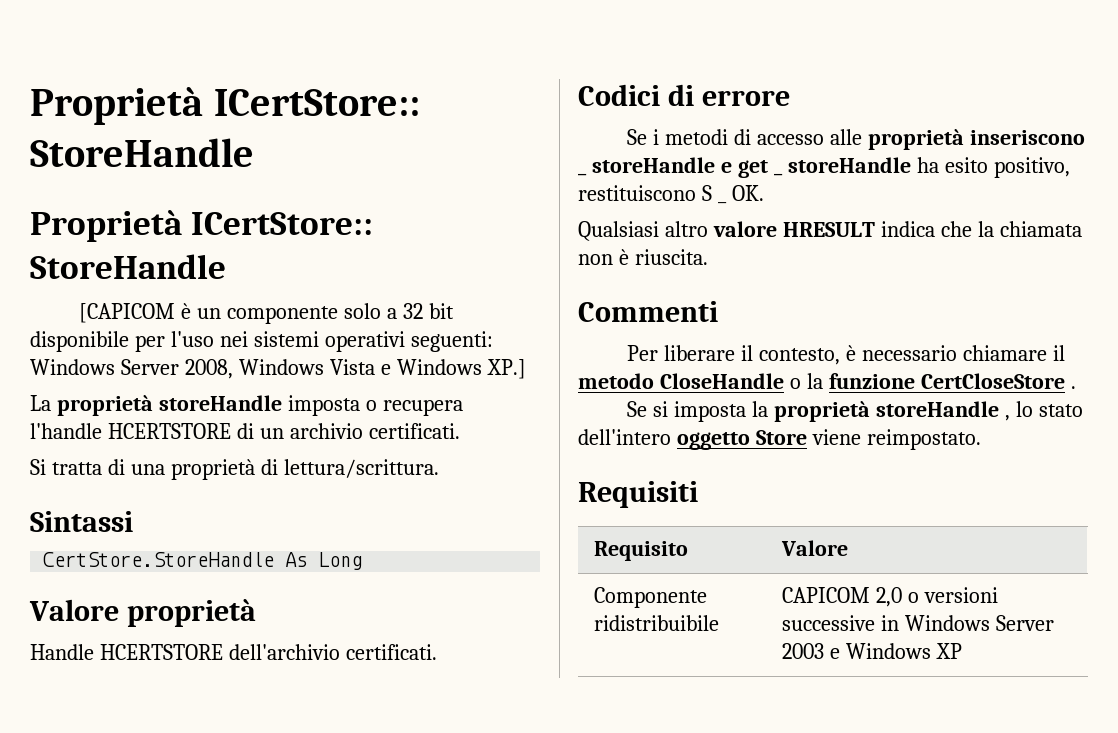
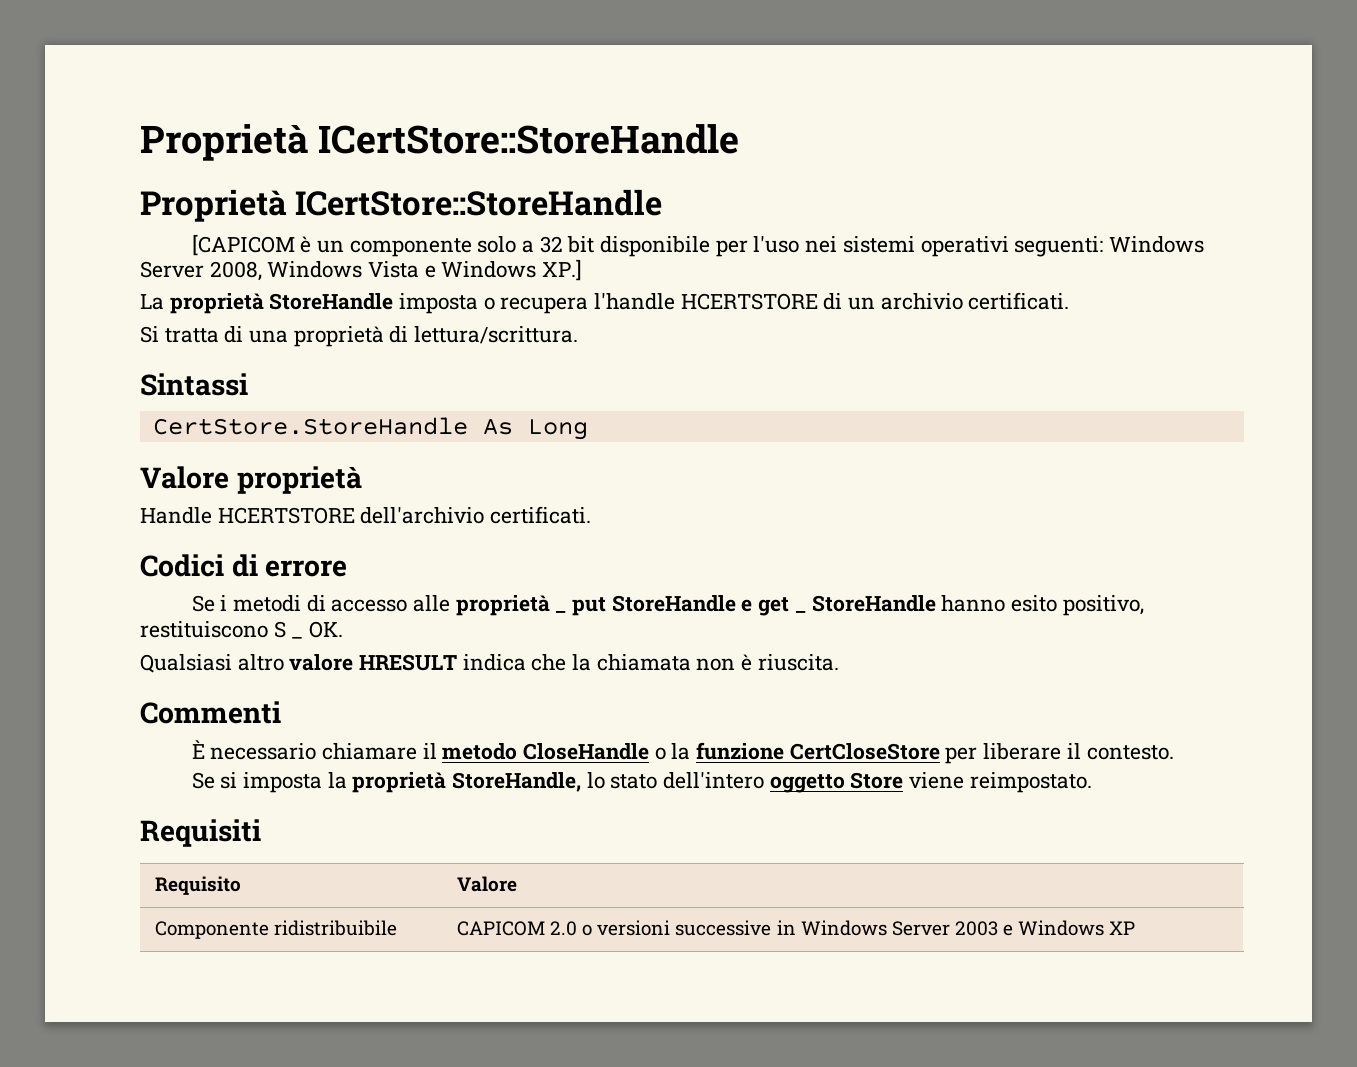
[30,87,420,125] [30,138,254,167] [30,210,374,242] [30,254,226,279] Proprietà ICertStore:: StoreHandle // Proprietà ICertStore:: StoreHandle -> [140,124,740,161] [140,189,662,222] Proprietà ICertStore::StoreHandle // Proprietà ICertStore::StoreHandle
[158,395,282,411] storeHandle -> [269,293,394,310] StoreHandle
[969,130,1085,145] [578,173,587,176] [591,157,715,173] inseriscono _ storeHandle -> [555,595,736,616] _ put StoreHandle
[787,157,939,173] storeHandle ha -> [811,595,1006,612] StoreHandle hanno
[627,345,856,365] Per liberare il contesto, è -> [191,740,205,759] È
[1070,386,1076,389] . -> [945,743,1174,764] per liberare il contesto.
[875,401,1010,421] storeHandle , -> [452,772,582,792] StoreHandle,
[876,587,903,607] 2,0 -> [550,921,578,936] 2.0

